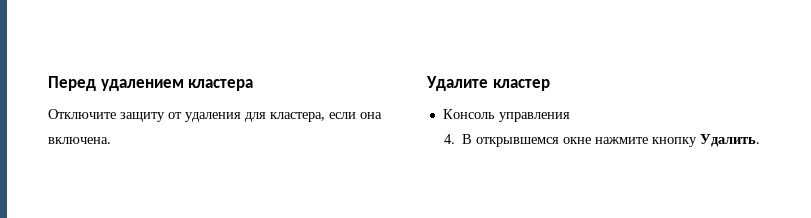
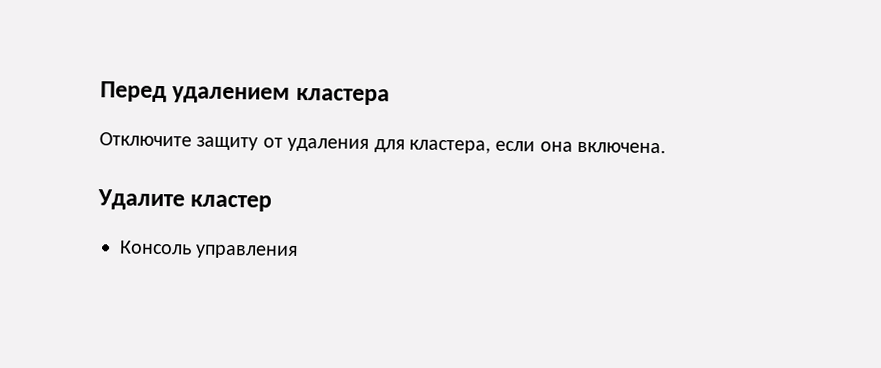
[444,134,761,147] // 4. В открывшемся окне нажмите кнопку Удалить. -> (299, 251) none

